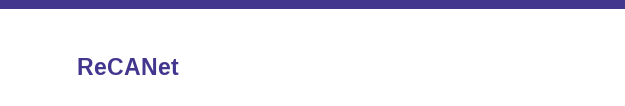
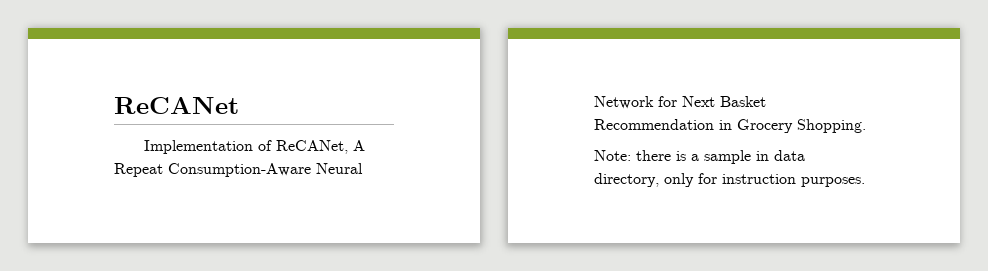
(179, 66) none -> [143,140,365,154] [114,163,363,177] [594,96,766,109] [594,119,866,133] [594,150,805,164] [594,173,865,187] // Implementation of ReCANet, A Repeat Consumption-Aware Neural Network for Next Basket Recommendation in Grocery Shopping. // Note: there is a sample in data directory, only for instruction purposes.

